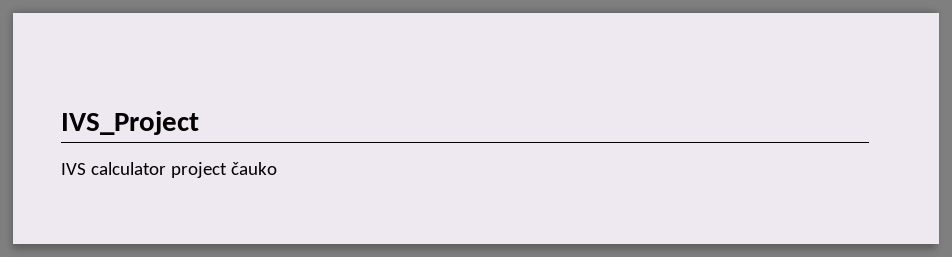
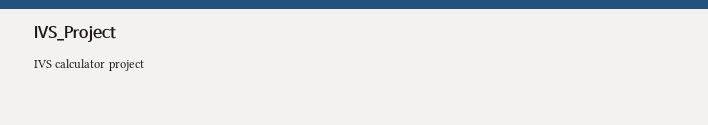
[230,162,277,175] čauko -> (144, 65) none

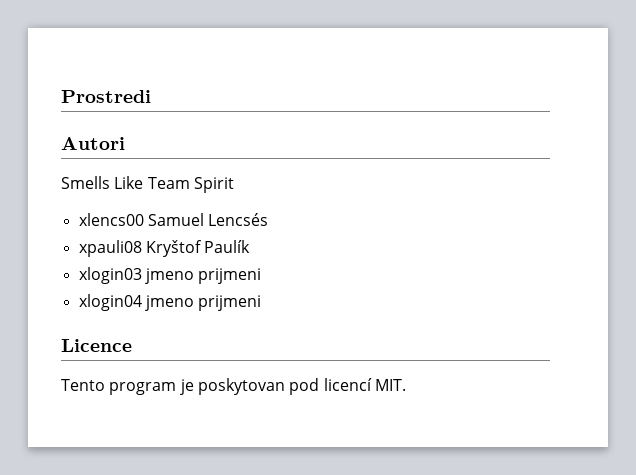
[34,25,116,43] [34,59,144,71] IVS_Project // IVS calculator project -> [61,90,151,103] [61,137,125,150] [61,176,234,193] [78,213,269,226] [78,240,251,257] [78,267,262,284] [78,294,262,311] [61,339,132,352] [61,378,406,395] Prostredi // Autori // Smells Like Team Spirit // xlencs00 Samuel Lencsés // xpauli08 Kryštof Paulík // xlogin03 jmeno prijmeni // xlogin04 jmeno prijmeni // Licence // Tento program je poskytovan pod licencí MIT.

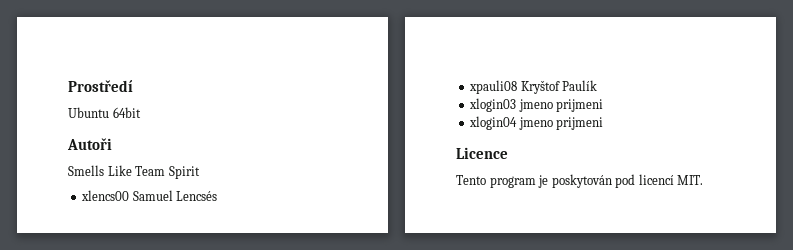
[61,90,151,103] [61,137,125,150] Prostredi // Autori -> [68,80,133,92] [68,107,141,118] [67,138,112,150] Prostředí // Ubuntu 64bit // Autoři
[197,378,285,395] poskytovan -> [551,174,612,188] poskytován

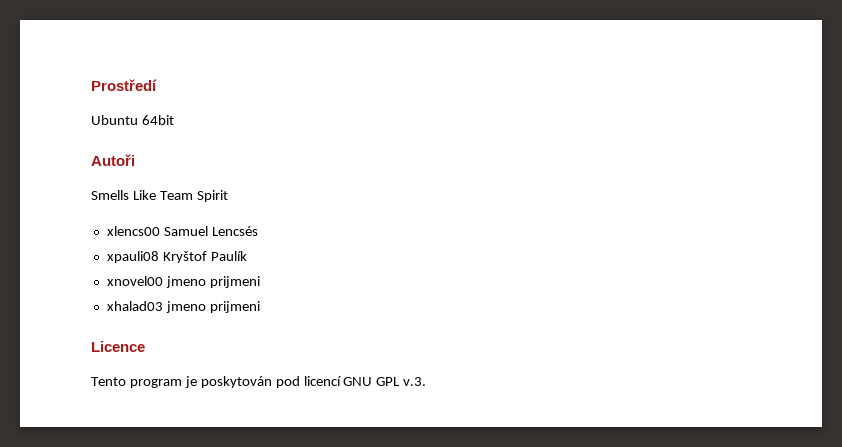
[469,98,604,112] [469,116,518,130] xlogin03 jmeno prijmeni // xlogin04 -> [106,276,260,288] [106,301,163,311] xnovel00 jmeno prijmeni // xhalad03
[677,175,704,185] MIT. -> [343,377,427,386] GNU GPL v.3.

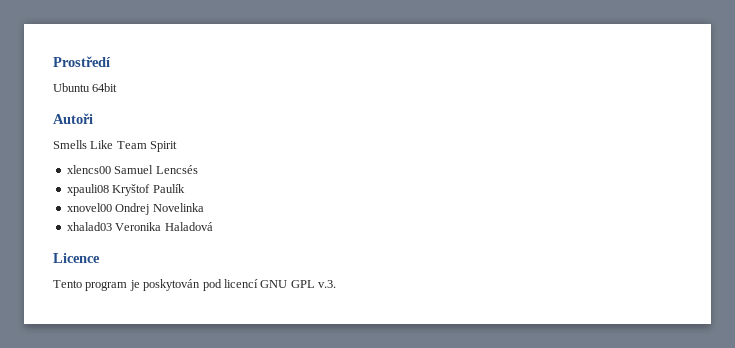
[165,276,260,288] jmeno prijmeni -> [115,203,204,215] Ondrej Novelinka
[165,301,260,313] jmeno prijmeni -> [115,222,213,231] Veronika Haladová

